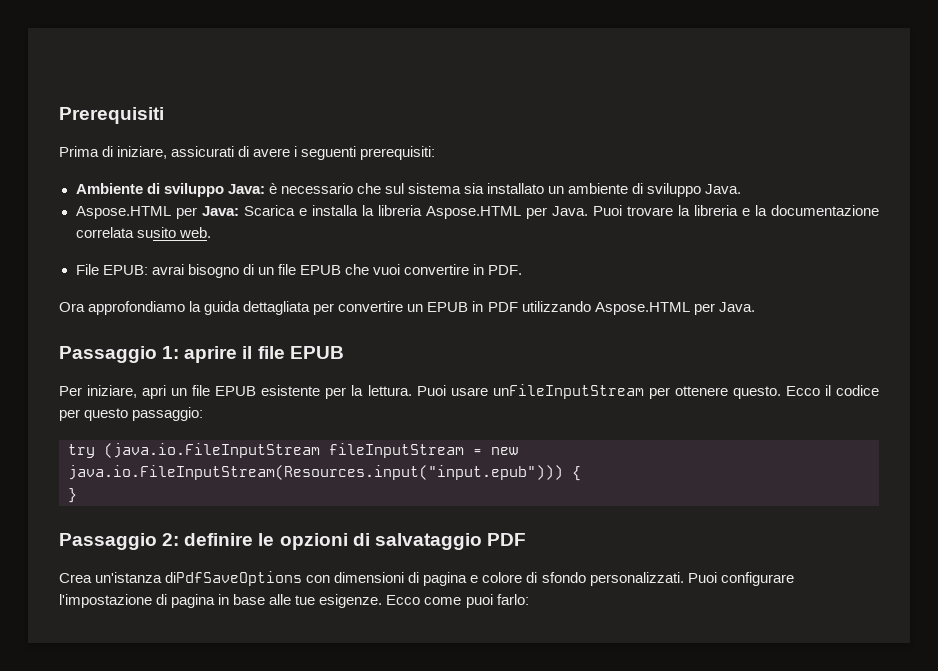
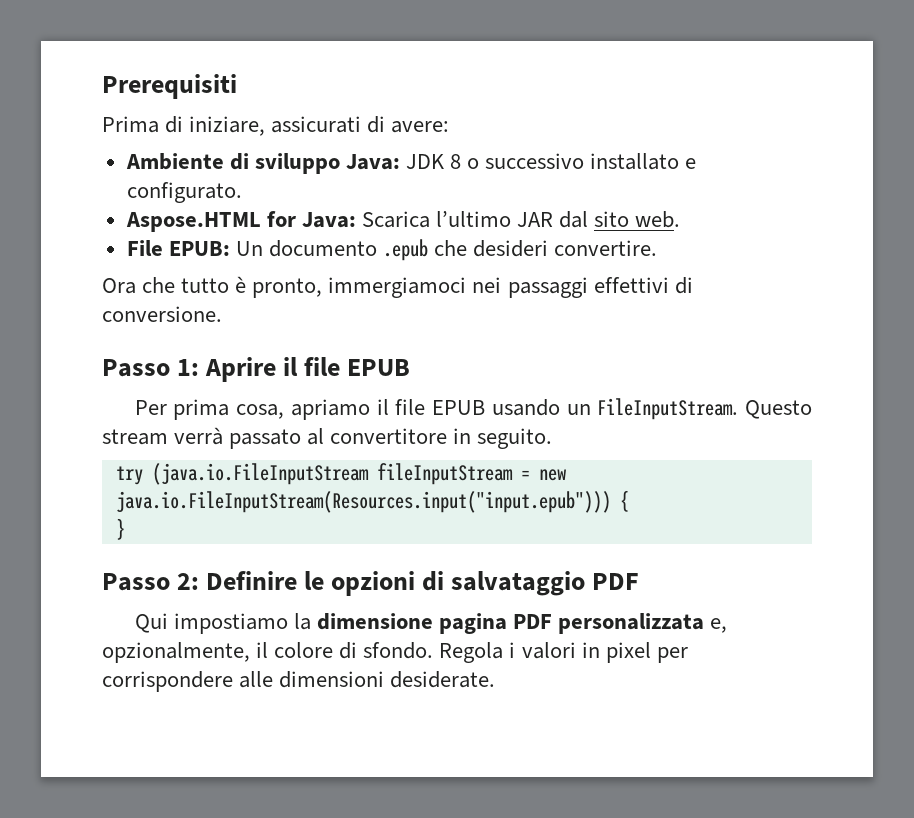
[253,146,436,160] avere i seguenti prerequisiti: -> [391,121,450,133] avere:
[268,183,742,197] [75,206,197,219] è necessario che sul sistema sia installato un ambiente di sviluppo Java. // Aspose.HTML per -> [406,153,697,170] [126,182,242,203] [125,211,296,232] JDK 8 o successivo installato e configurato. // Aspose.HTML for
[298,205,879,219] [75,227,211,238] [75,264,523,278] [59,301,755,315] [59,346,344,363] [59,384,879,399] [59,407,204,421] e installa la libreria Aspose.HTML per Java. Puoi trovare la libreria e la documentazione correlata susito web. // File EPUB: avrai bisogno di un file EPUB che vuoi convertire in PDF. // Ora approfondiamo la guida dettagliata per convertire un EPUB in PDF utilizzando Aspose.HTML per Java. // Passaggio 1: aprire il file EPUB // Per iniziare, apri un file EPUB esistente per la lettura. Puoi usare unFileInputStream per ottenere questo. Ecco il codice per questo passaggio: -> [436,211,681,228] [126,239,658,261] [102,276,693,298] [102,306,222,322] [102,357,411,382] [134,398,813,420] [102,427,553,449] l’ultimo JAR dal sito web. // File EPUB: Un documento .epub che desideri convertire. // Ora che tutto è pronto, immergiamoci nei passaggi effettivi di conversione. // Passo 1: Aprire il file EPUB // Per prima cosa, apriamo il file EPUB usando un FileInputStream. Questo stream verrà passato al convertitore in seguito.
[59,533,254,550] Passaggio 2: definire -> [102,571,298,591] Passo 2: Definire
[59,571,794,586] [59,594,529,608] Crea un'istanza diPdfSaveOptions con dimensioni di pagina e colore di sfondo personalizzati. Puoi configurare l'impostazione di pagina in base alle tue esigenze. Ecco come puoi farlo: -> [134,613,728,634] [102,642,688,663] [102,671,496,692] Qui impostiamo la dimensione pagina PDF personalizzata e, opzionalmente, il colore di sfondo. Regola i valori in pixel per corrispondere alle dimensioni desiderate.

